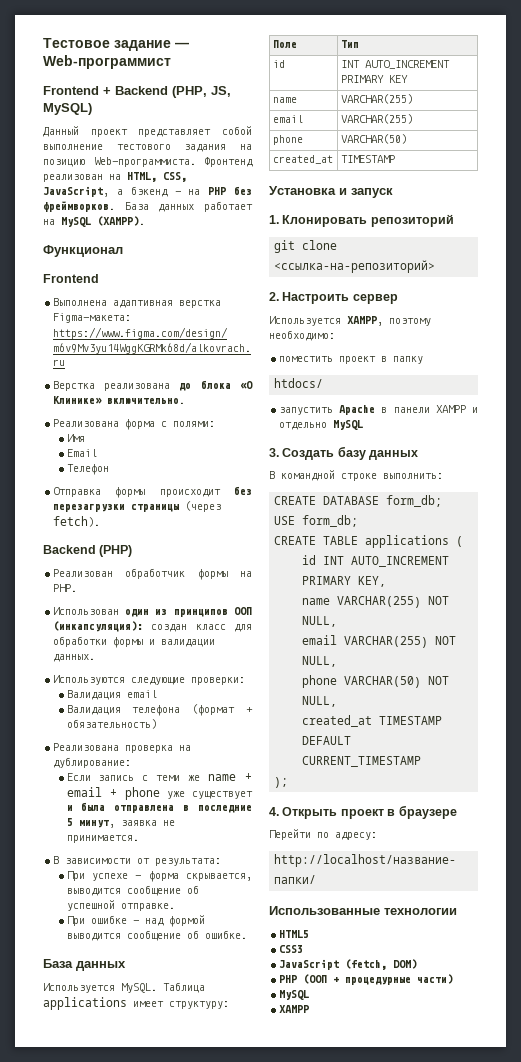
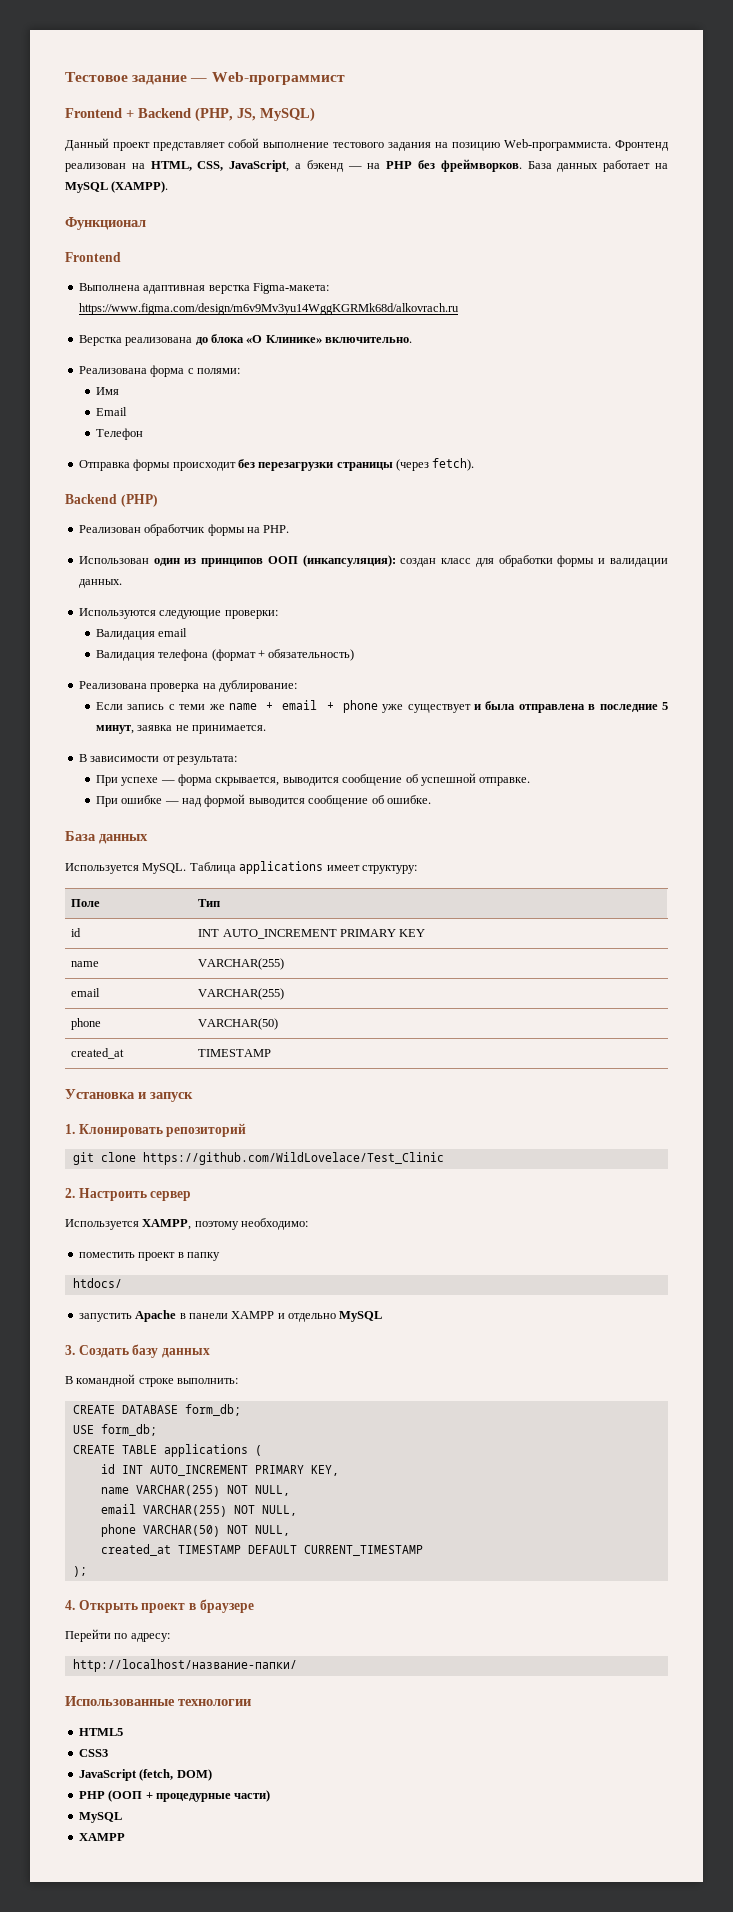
[274,260,436,273] <ссылка-на-репозиторий> -> [142,1152,444,1165] https://github.com/WildLovelace/Test_Clinic

